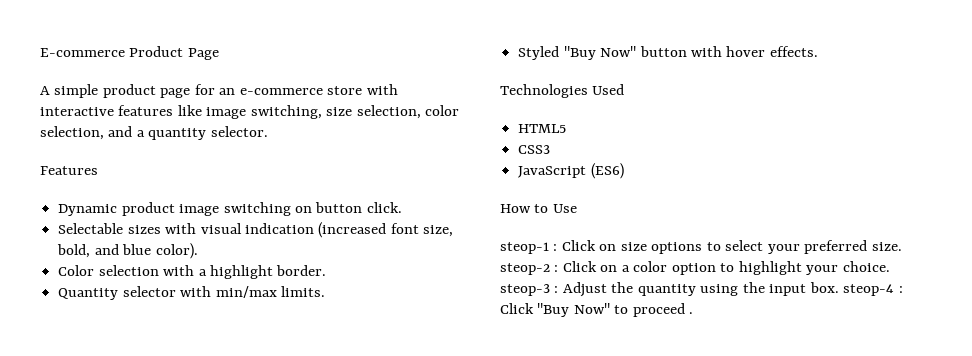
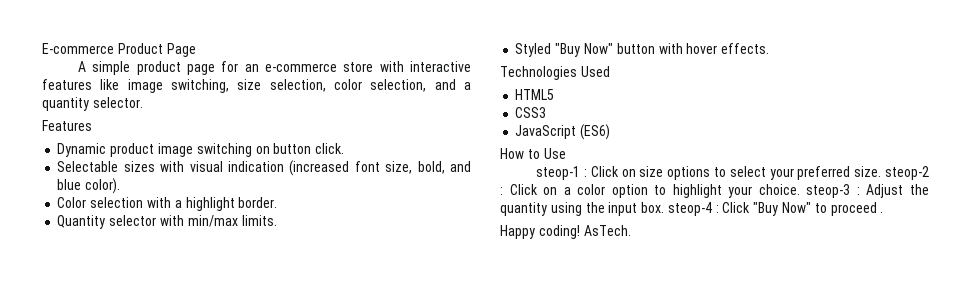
(694, 313) none -> [500,225,631,239] // Happy coding! AsTech.

